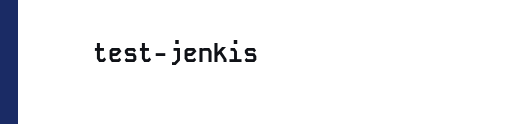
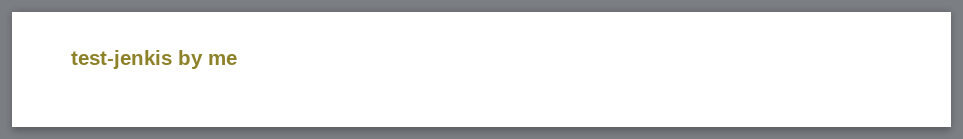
(258, 52) none -> [178,50,237,69] by me

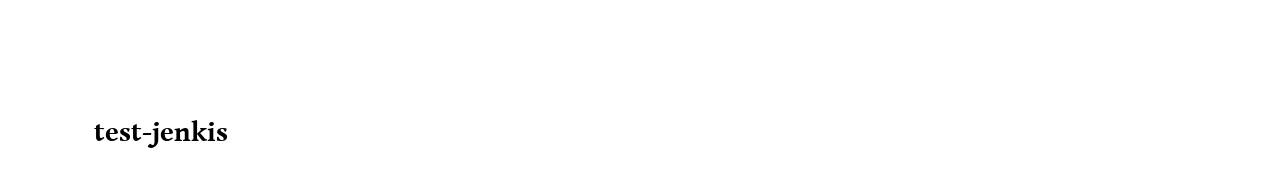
[178,50,237,69] by me -> (228, 134) none

